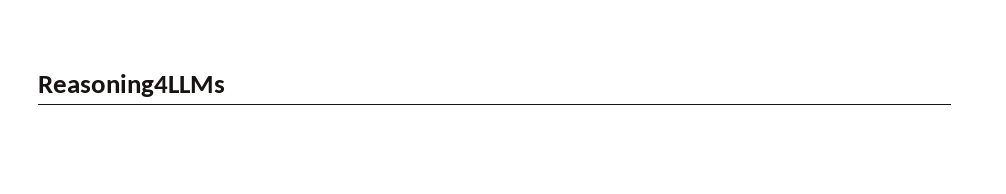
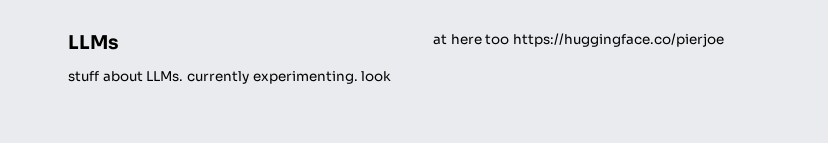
[38,74,225,97] Reasoning4LLMs -> [68,35,119,50] [68,71,392,84] [433,33,724,47] LLMs // stuff about LLMs. currently experimenting. look at here too https://huggingface.co/pierjoe

